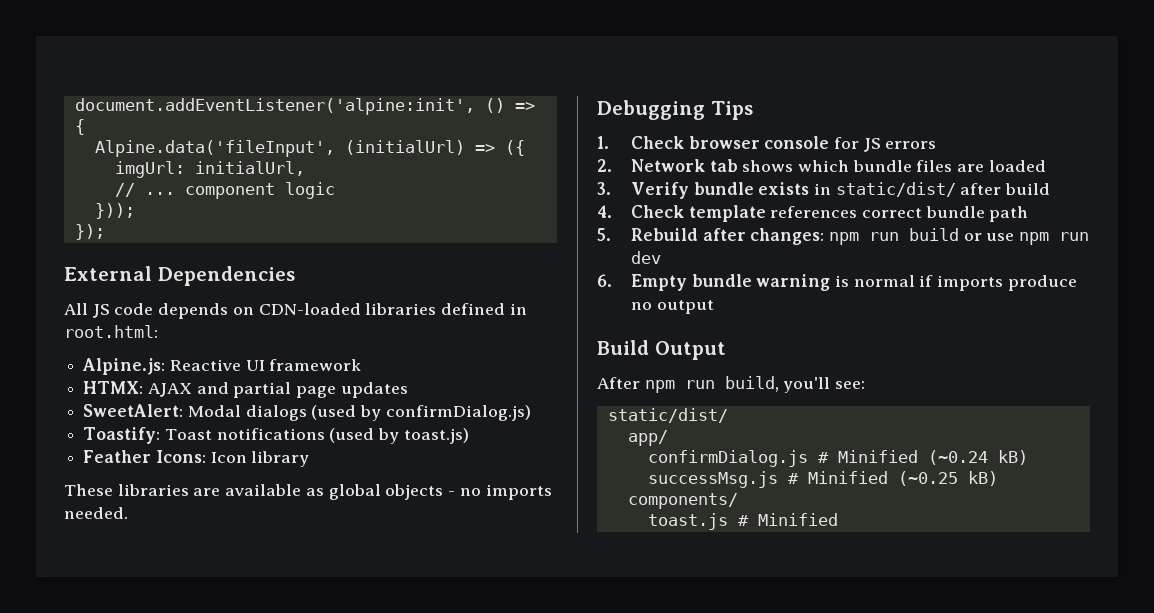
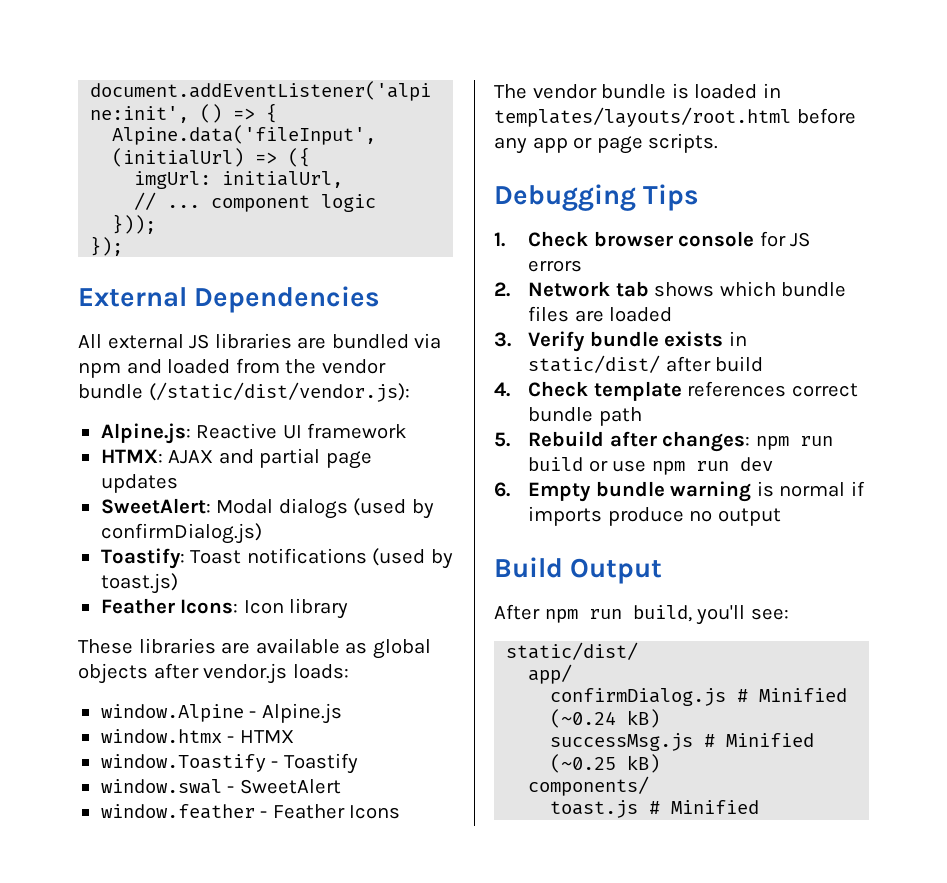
[92,303,527,319] [64,325,158,338] JS code depends on CDN-loaded libraries defined in root.html: -> [107,333,442,349] [78,358,386,378] [78,382,410,402] external JS libraries are bundled via npm and loaded from the vendor bundle (/static/dist/vendor.js):
[448,484,552,500] [64,507,128,519] - no imports needed. -> [153,663,349,684] [100,703,342,724] [100,729,294,743] [100,753,358,774] [100,779,341,794] [100,804,401,819] [494,83,781,99] [494,107,856,127] [494,133,719,154] after vendor.js loads: // window.Alpine - Alpine.js // window.htmx - HTMX // window.Toastify - Toastify // window.swal - SweetAlert // window.feather - Feather Icons // The vendor bundle is loaded in templates/layouts/root.html before any app or page scripts.

